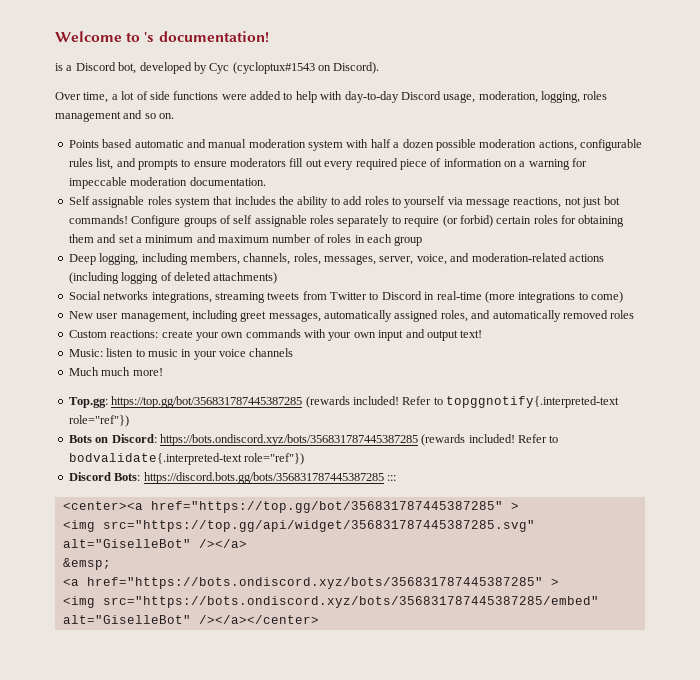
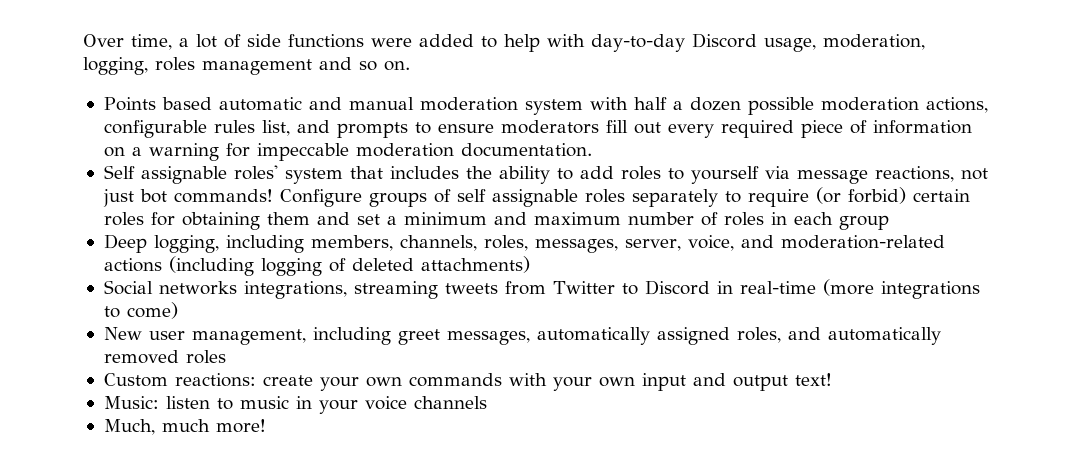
[55,31,269,43] [55,62,380,74] Welcome to 's documentation! // is a Discord bot, developed by Cyc (cycloptux#1543 on Discord). // -> (83, 40) none
[147,196,172,205] roles -> [233,165,278,180] roles'
[68,367,99,376] Much -> [103,419,155,435] Much,
[68,396,619,408] [68,415,129,427] [68,434,559,446] [68,453,305,465] [68,472,396,484] [62,501,519,513] [62,520,535,532] [62,539,247,548] [62,558,111,570] [62,577,559,589] [62,596,599,608] [62,615,319,624] // Top.gg: https://top.gg/bot/356831787445387285 (rewards included! Refer to topggnotify{.interpreted-text role="ref"}) // Bots on Discord: https://bots.ondiscord.xyz/bots/356831787445387285 (rewards included! Refer to bodvalidate{.interpreted-text role="ref"}) // Discord Bots: https://discord.bots.gg/bots/356831787445387285 ::: // <center><a href="https://top.gg/bot/356831787445387285" > // <img src="https://top.gg/api/widget/356831787445387285.svg" alt="GiselleBot" /></a> // &emsp; // <a href="https://bots.ondiscord.xyz/bots/356831787445387285" > // <img src="https://bots.ondiscord.xyz/bots/356831787445387285/embed" alt="GiselleBot" /></a></center> -> (266, 426) none

